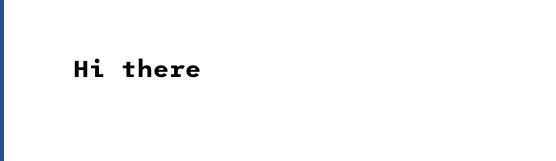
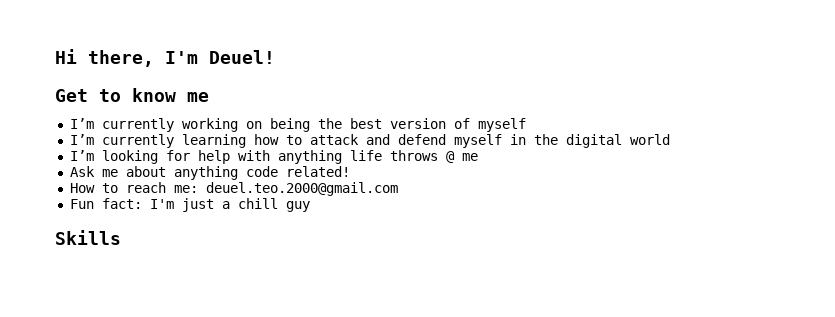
[121,58,201,78] there -> [88,50,275,67] [55,88,209,102] [69,118,526,132] [69,134,670,148] [69,150,478,164] [69,166,350,180] [69,182,398,196] [69,198,310,212] [55,230,121,245] there, I'm Deuel! // Get to know me // I’m currently working on being the best version of myself // I’m currently learning how to attack and defend myself in the digital world // I’m looking for help with anything life throws @ me // Ask me about anything code related! // How to reach me: deuel.teo.2000@gmail.com // Fun fact: I'm just a chill guy // Skills

